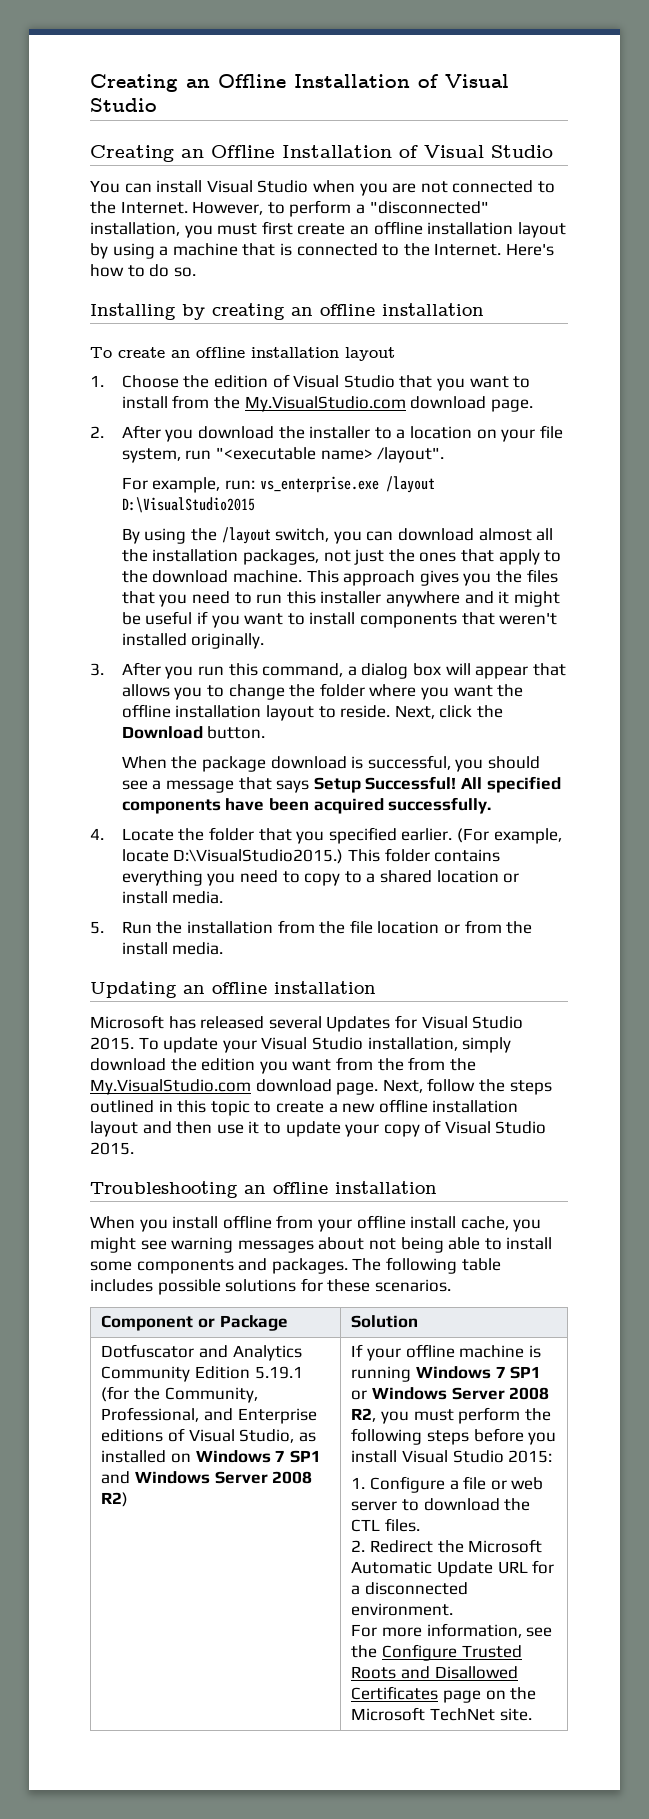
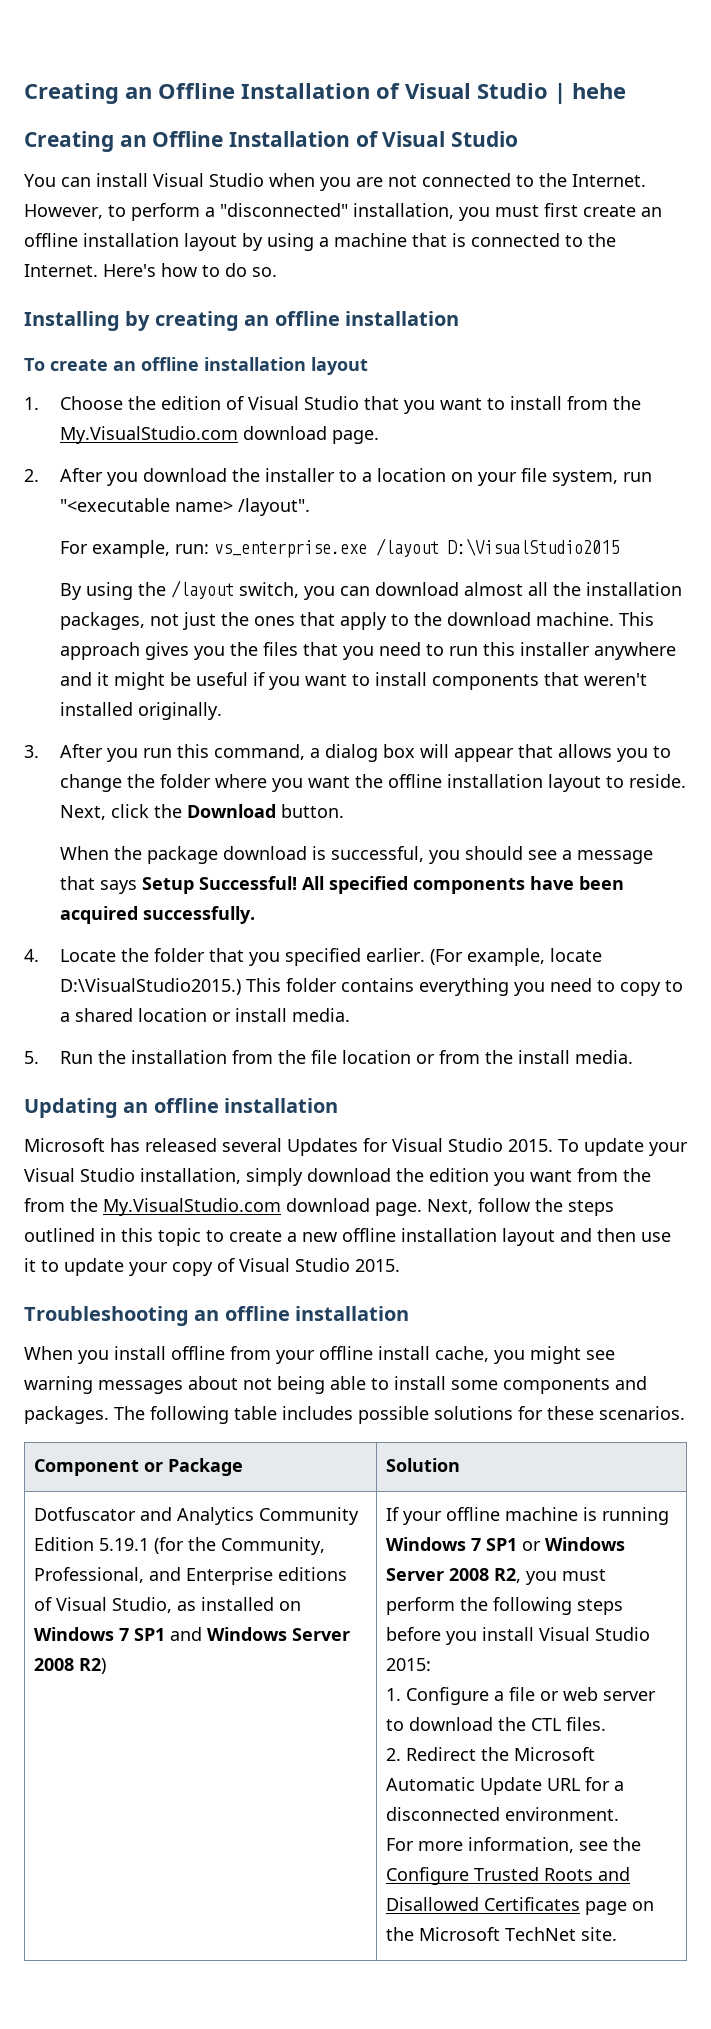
[90,74,509,92] [90,98,157,112] Creating an Offline Installation of Visual Studio -> [24,83,626,104] Creating an Offline Installation of Visual Studio | hehe

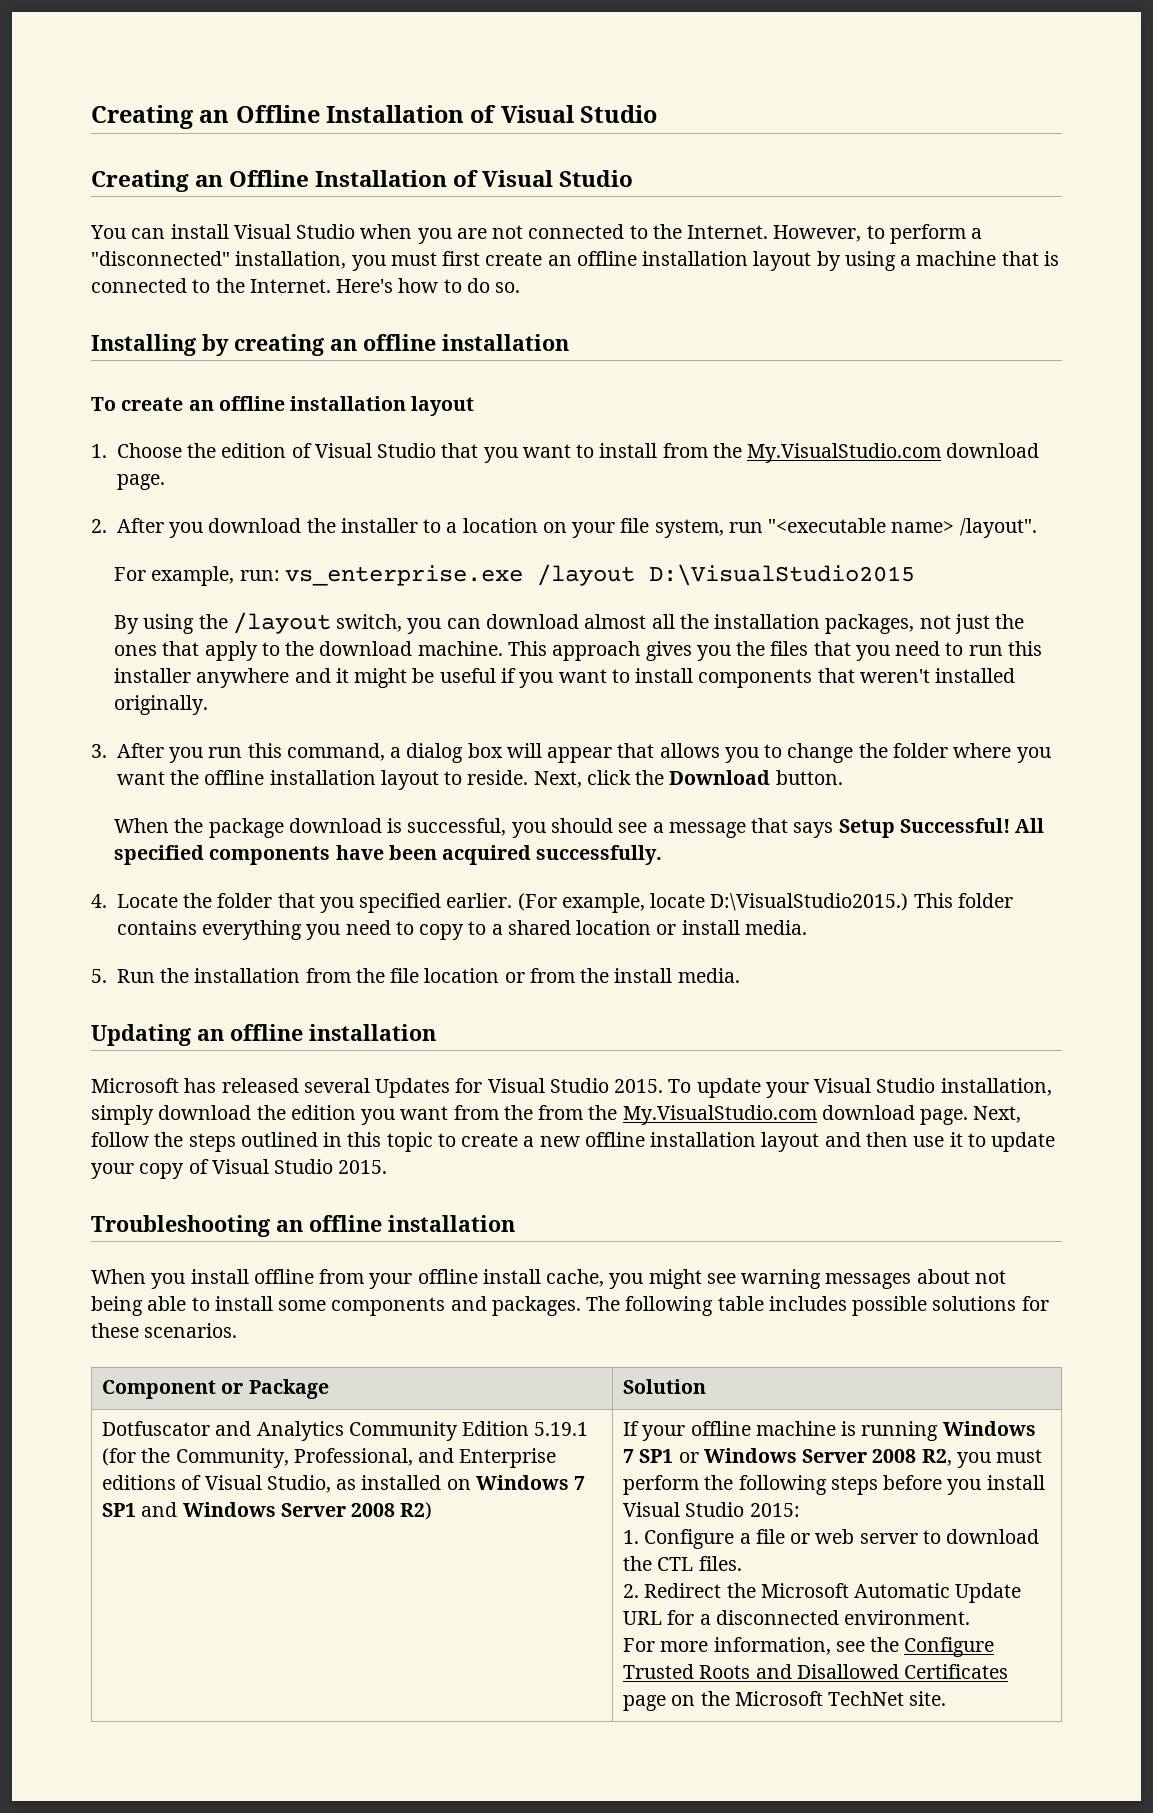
[24,83,626,104] Creating an Offline Installation of Visual Studio | hehe -> [91,105,658,129] Creating an Offline Installation of Visual Studio

